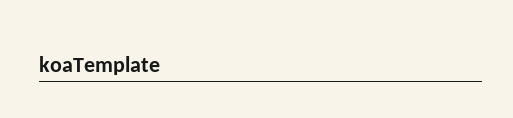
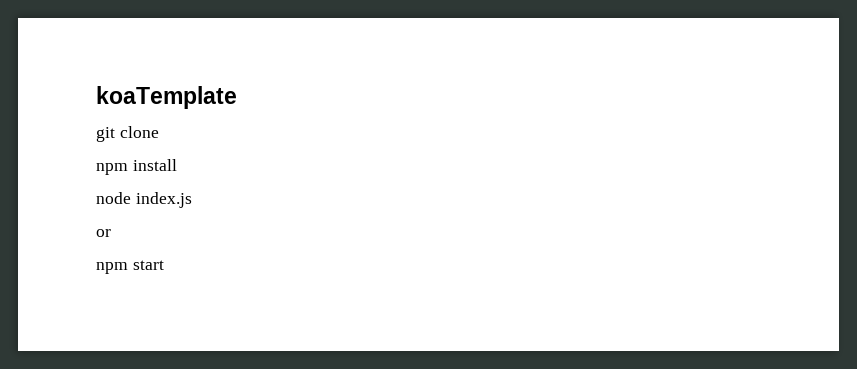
(160, 65) none -> [96,126,159,142] [96,159,177,175] [96,192,192,208] [96,229,111,237] [96,260,164,274] // git clone // npm install // node index.js // or // npm start

